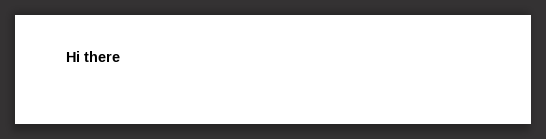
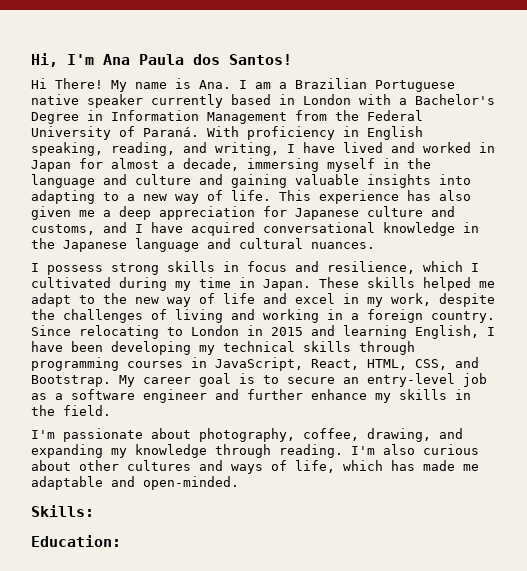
[66,51,120,62] Hi there -> [31,53,292,67] [31,78,455,92] [31,94,495,108] [31,110,423,124] [31,126,423,140] [31,142,495,156] [31,158,431,172] [31,174,471,188] [31,190,471,204] [31,206,455,220] [31,222,479,236] [31,238,375,252] [31,261,479,275] [31,277,495,291] [31,293,495,307] [31,309,495,323] [31,325,495,339] [31,341,415,355] [31,357,479,371] [31,373,487,387] [31,389,471,403] [31,405,111,416] [31,428,463,442] [31,444,479,458] [31,460,479,474] [31,476,239,490] [31,505,94,517] [31,535,121,547] Hi, I'm Ana Paula dos Santos! // Hi There! My name is Ana. I am a Brazilian Portuguese native speaker currently based in London with a Bachelor's Degree in Information Management from the Federal University of Paraná. With proficiency in English speaking, reading, and writing, I have lived and worked in Japan for almost a decade, immersing myself in the language and culture and gaining valuable insights into adapting to a new way of life. This experience has also given me a deep appreciation for Japanese culture and customs, and I have acquired conversational knowledge in the Japanese language and cultural nuances. // I possess strong skills in focus and resilience, which I cultivated during my time in Japan. These skills helped me adapt to the new way of life and excel in my work, despite the challenges of living and working in a foreign country. Since relocating to London in 2015 and learning English, I have been developing my technical skills through programming courses in JavaScript, React, HTML, CSS, and Bootstrap. My career goal is to secure an entry-level job as a software engineer and further enhance my skills in the field. // I'm passionate about photography, coffee, drawing, and expanding my knowledge through reading. I'm also curious about other cultures and ways of life, which has made me adaptable and open-minded. // Skills: // Education:

